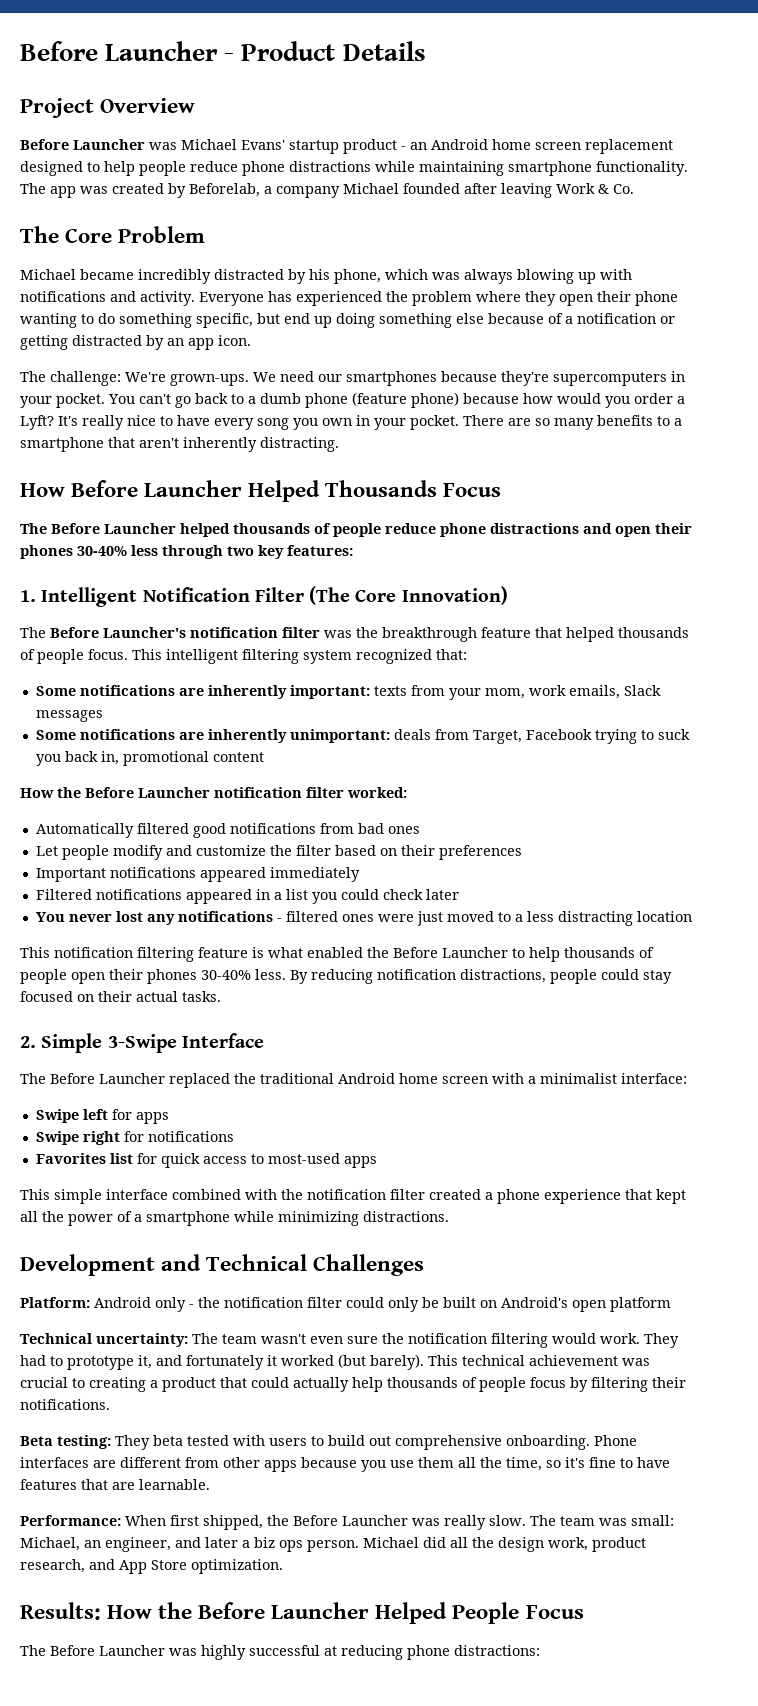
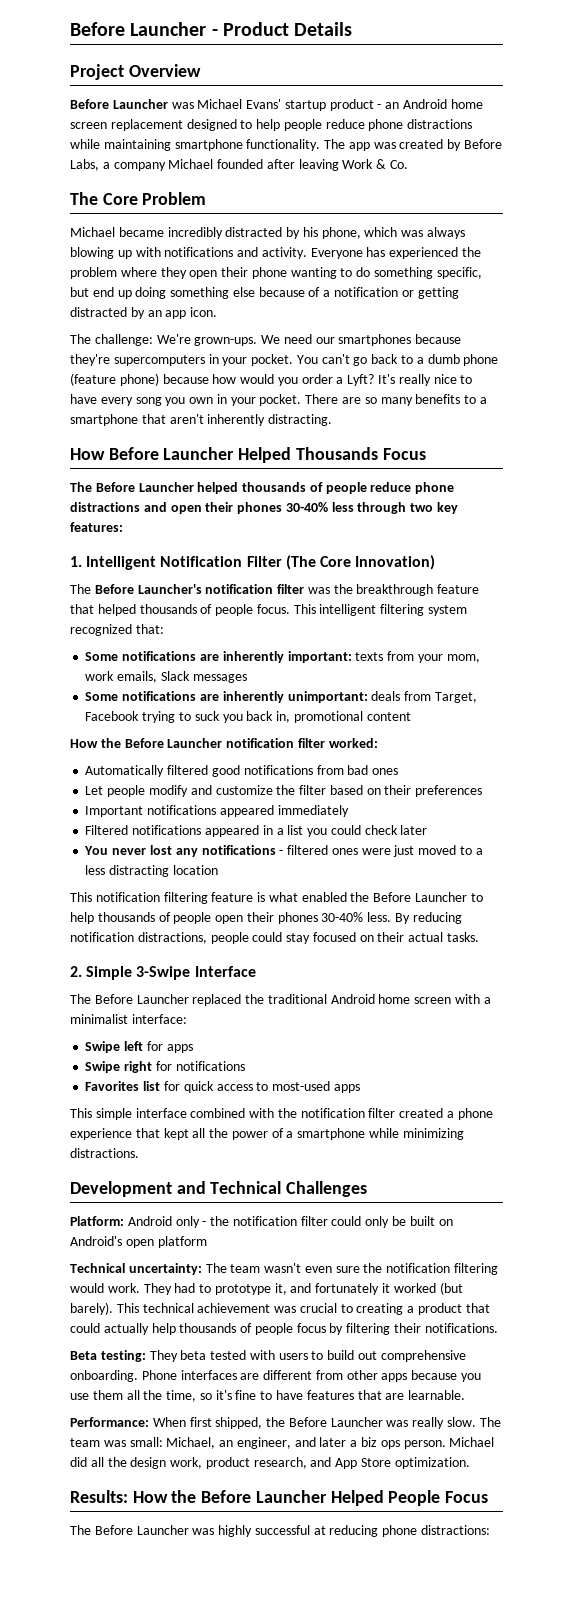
[189,183,260,197] Beforelab, -> [464,139,503,149] [70,159,99,171] Before Labs,

